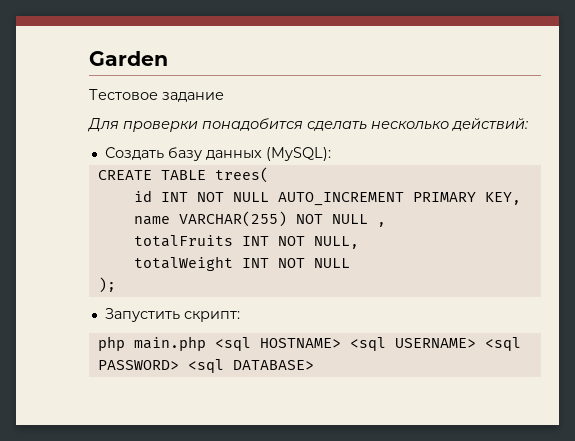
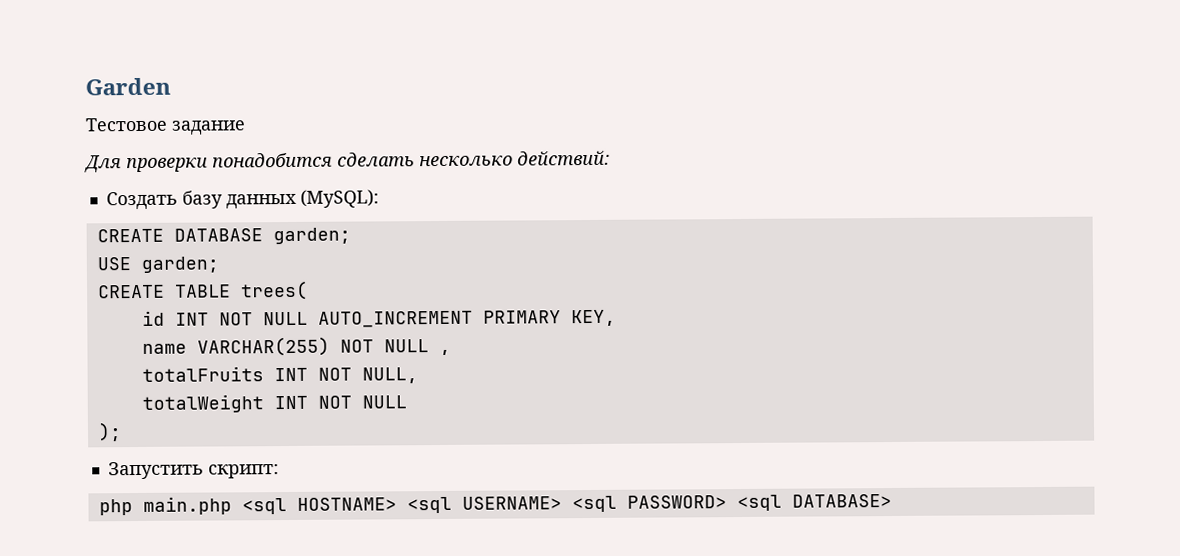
(331, 154) none -> [96,227,351,245] [96,256,219,273] // CREATE DATABASE garden; // USE garden;

